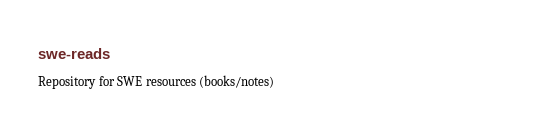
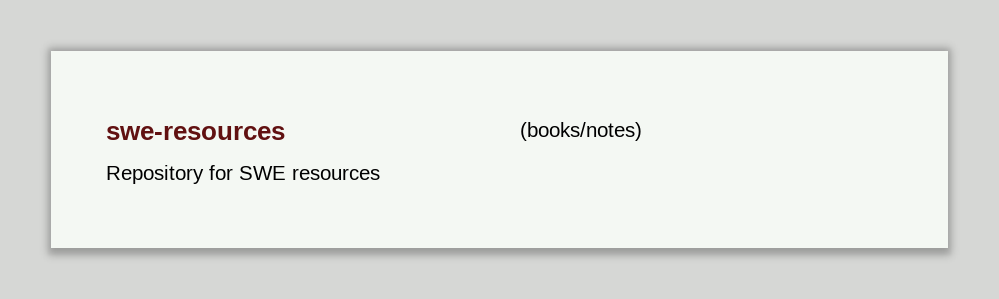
[38,48,110,59] swe-reads -> [106,126,285,140] swe-resources

